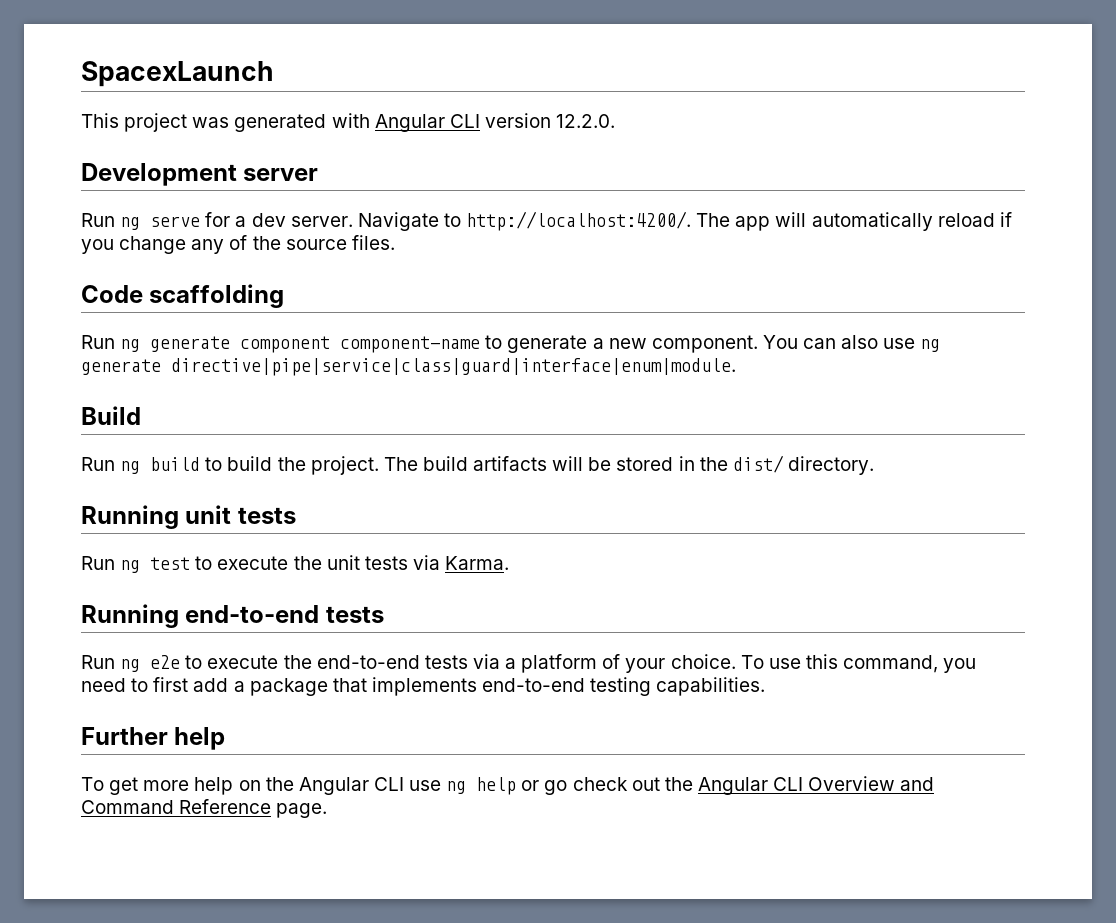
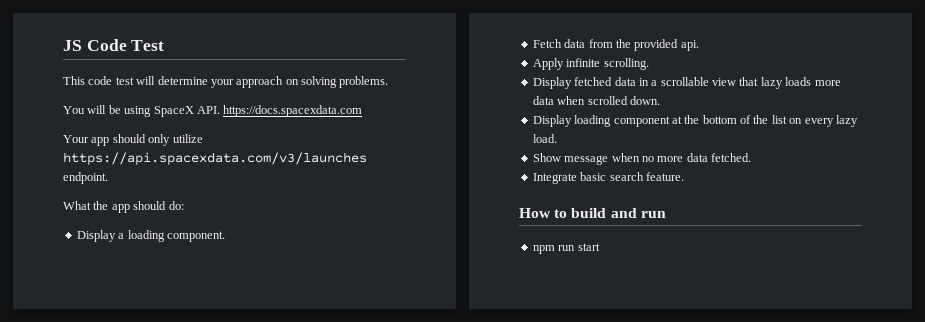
[81,61,274,87] [81,113,616,132] [81,163,319,186] [81,211,1012,231] [81,235,395,254] [81,284,285,308] [81,335,941,353] [81,358,736,376] [81,406,141,425] [81,455,874,475] [81,505,296,529] [81,555,510,573] [81,604,384,628] [81,654,977,673] [81,677,766,696] [81,727,226,750] [81,776,935,795] [81,799,328,818] SpacexLaunch // This project was generated with Angular CLI version 12.2.0. // Development server // Run ng serve for a dev server. Navigate to http://localhost:4200/. The app will automatically reload if you change any of the source files. // Code scaffolding // Run ng generate component component-name to generate a new component. You can also use ng generate directive|pipe|service|class|guard|interface|enum|module. // Build // Run ng build to build the project. The build artifacts will be stored in the dist/ directory. // Running unit tests // Run ng test to execute the unit tests via Karma. // Running end-to-end tests // Run ng e2e to execute the end-to-end tests via a platform of your choice. To use this command, you need to first add a package that implements end-to-end testing capabilities. // Further help // To get more help on the Angular CLI use ng help or go check out the Angular CLI Overview and Command Reference page. -> [63,39,165,51] [63,76,389,88] [63,105,363,117] [63,134,203,146] [63,152,367,165] [63,172,108,184] [63,201,184,213] [76,230,225,242] [532,39,699,51] [532,58,649,70] [532,77,841,89] [532,96,660,105] [532,115,858,127] [532,134,557,143] [532,153,751,165] [532,172,684,184] [519,208,666,218] [532,243,600,254] JS Code Test // This code test will determine your approach on solving problems. // You will be using SpaceX API. https://docs.spacexdata.com // Your app should only utilize https://api.spacexdata.com/v3/launches endpoint. // What the app should do: // Display a loading component. // Fetch data from the provided api. // Apply infinite scrolling. // Display fetched data in a scrollable view that lazy loads more data when scrolled down. // Display loading component at the bottom of the list on every lazy load. // Show message when no more data fetched. // Integrate basic search feature. // How to build and run // npm run start

